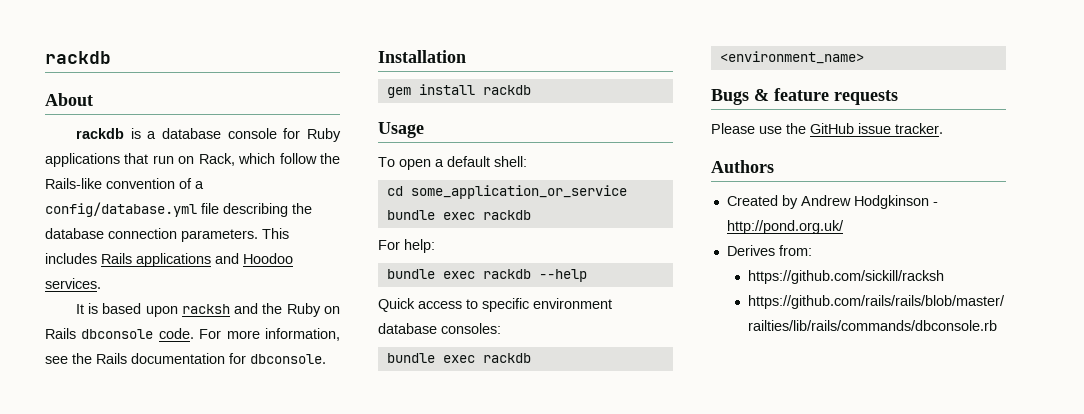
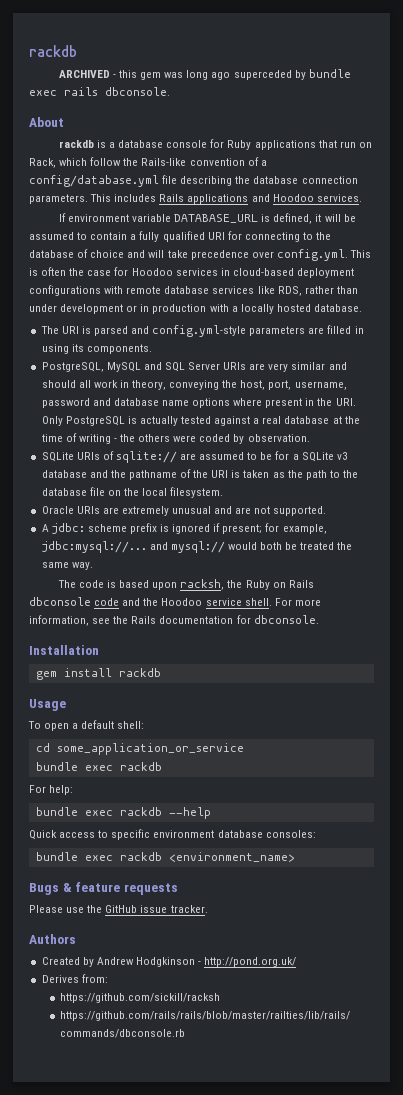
[45,51,111,64] rackdb -> [29,45,77,57] [58,69,351,80] [29,87,170,96] rackdb // ARCHIVED - this gem was long ago superceded by bundle exec rails dbconsole.
[75,304,84,314] It -> [58,213,356,224] [29,231,332,242] [29,249,371,261] [29,267,354,278] [29,285,358,296] [29,304,362,314] [40,325,364,337] [41,344,152,354] [41,362,347,372] [41,380,347,390] [41,398,356,408] [41,416,360,426] [41,433,310,444] [41,451,348,463] [41,469,359,480] [41,487,224,498] [41,506,327,516] [41,523,327,534] [41,541,353,553] [41,562,93,570] [57,580,104,588] If environment variable DATABASE_URL is defined, it will be assumed to contain a fully qualified URI for connecting to the database of choice and will take precedence over config.yml. This is often the case for Hoodoo services in cloud-based deployment configurations with remote database services like RDS, rather than under development or in production with a locally hosted database. // The URI is parsed and config.yml-style parameters are filled in using its components. // PostgreSQL, MySQL and SQL Server URIs are very similar and should all work in theory, conveying the host, port, username, password and database name options where present in the URI. Only PostgreSQL is actually tested against a real database at the time of writing - the others were coded by observation. // SQLite URIs of sqlite:// are assumed to be for a SQLite v3 database and the pathname of the URI is taken as the path to the database file on the local filesystem. // Oracle URIs are extremely unusual and are not supported. // A jdbc: scheme prefix is ignored if present; for example, jdbc:mysql://... and mysql:// would both be treated the same way. // The code
[181,303,259,314] racksh and -> [180,579,225,590] racksh,
[158,328,194,339] code. -> [94,598,272,606] code and the Hoodoo service shell.

